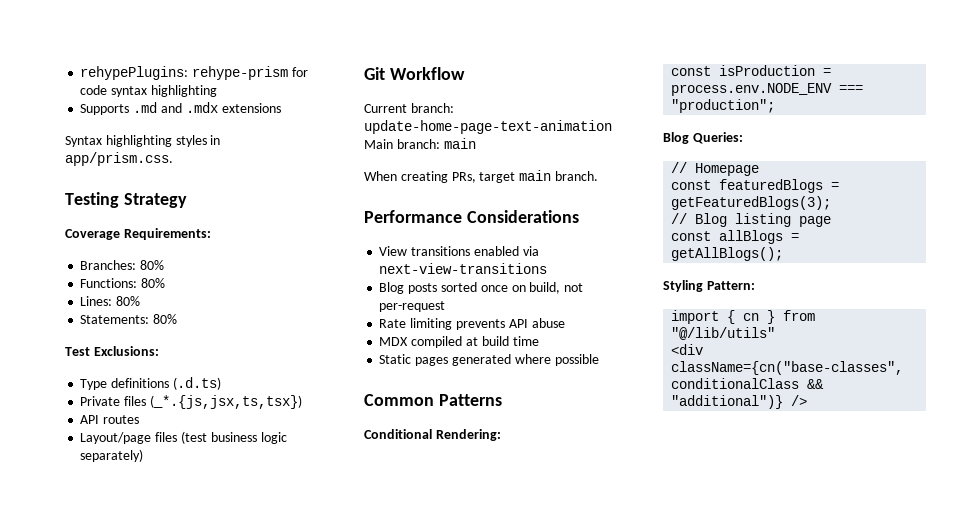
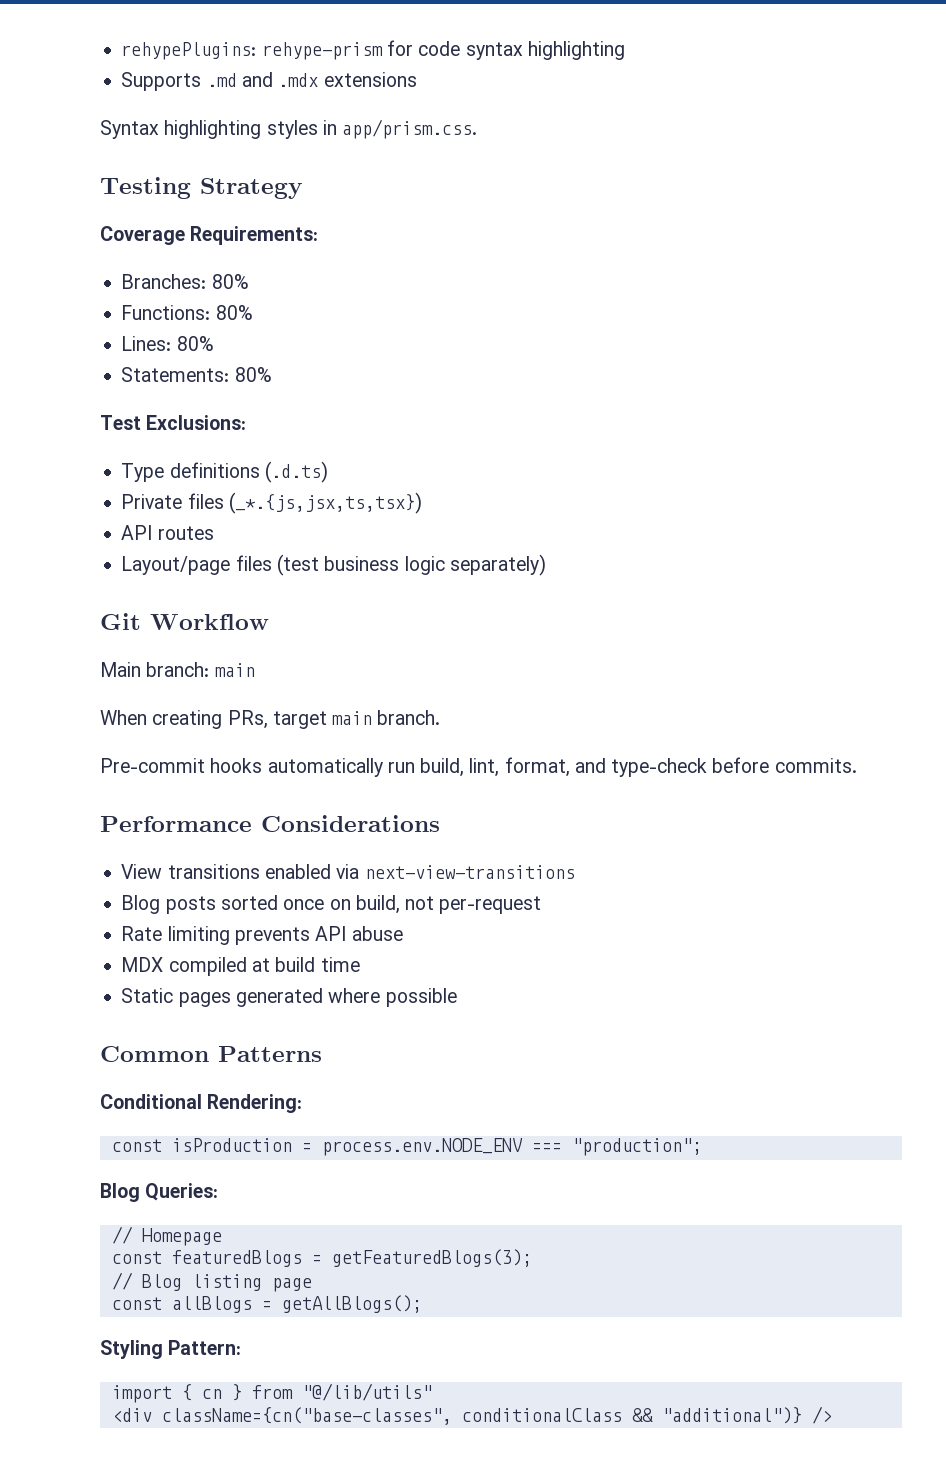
[364,103,454,113] [364,120,612,134] Current branch: update-home-page-text-animation -> (269, 622) none
(598, 176) none -> [100,757,857,777] // Pre-commit hooks automatically run build, lint, format, and type-check before commits.

